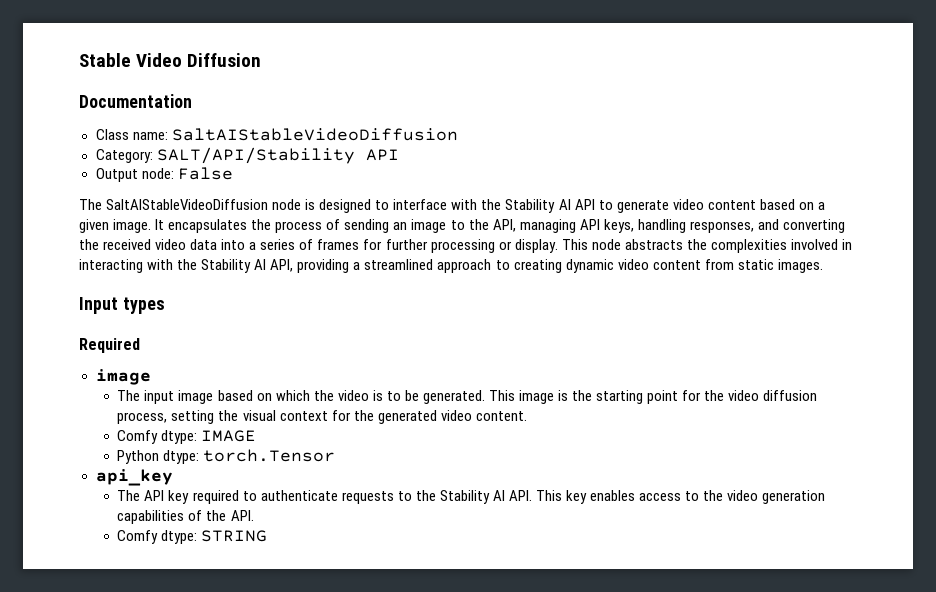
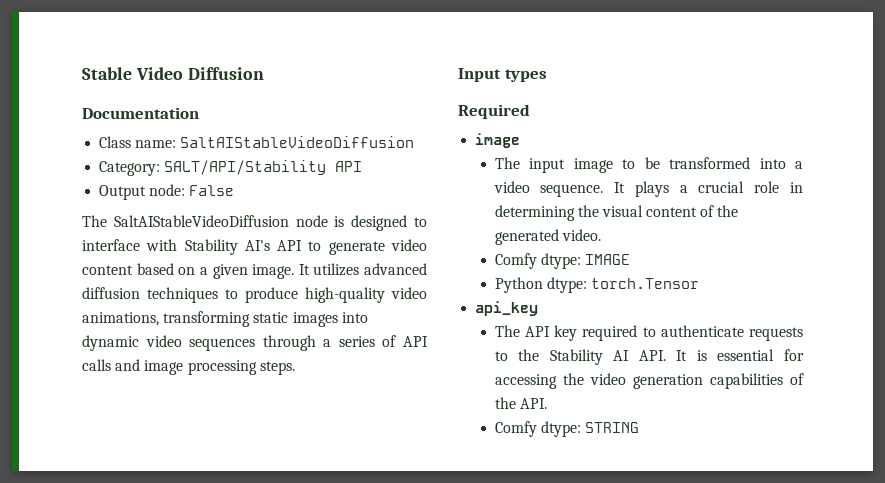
[481,199,571,213] the Stability AI -> [184,239,270,255] Stability AI's
[168,219,845,233] [79,239,852,253] [79,259,823,273] encapsulates the process of sending an image to the API, managing API keys, handling responses, and converting the received video data into a series of frames for further processing or display. This node abstracts the complexities involved in interacting with the Stability AI API, providing a streamlined approach to creating dynamic video content from static images. -> [313,263,427,276] [82,287,427,303] [82,311,368,327] [82,335,428,351] [82,359,295,375] utilizes advanced diffusion techniques to produce high-quality video animations, transforming static images into dynamic video sequences through a series of API calls and image processing steps.
[217,390,818,404] [117,410,527,424] based on which the video is to be generated. This image is the starting point for the video diffusion process, setting the visual context for the generated video content. -> [621,157,803,169] [493,181,803,197] [494,205,739,221] [494,229,601,245] to be transformed into a video sequence. It plays a crucial role in determining the visual content of the generated video.
[535,490,700,504] This key enables access to -> [676,349,804,361] [494,374,557,389] It is essential for accessing

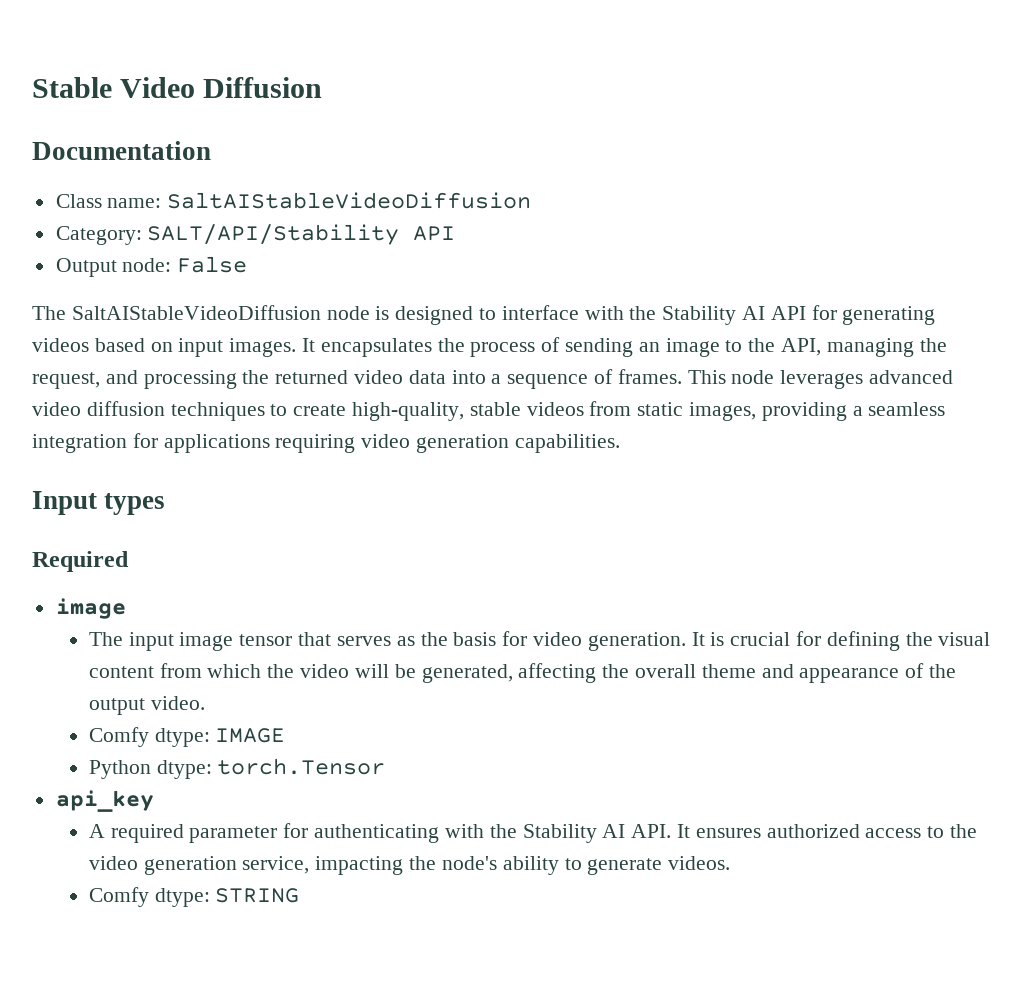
[184,239,427,255] [82,263,427,279] [82,287,427,303] [82,311,368,327] [82,335,428,351] [82,359,295,375] Stability AI's API to generate video content based on a given image. It utilizes advanced diffusion techniques to produce high-quality video animations, transforming static images into dynamic video sequences through a series of API calls and image processing steps. -> [629,305,936,325] [32,337,947,357] [32,369,954,389] [32,401,946,421] [32,433,620,453] the Stability AI API for generating videos based on input images. It encapsulates the process of sending an image to the API, managing the request, and processing the returned video data into a sequence of frames. This node leverages advanced video diffusion techniques to create high-quality, stable videos from static images, providing a seamless integration for applications requiring video generation capabilities.
[621,157,803,169] [493,181,803,197] [494,205,739,221] [494,229,559,245] to be transformed into a video sequence. It plays a crucial role in determining the visual content of the generated -> [239,631,991,651] [88,663,956,683] [88,698,145,715] tensor that serves as the basis for video generation. It is crucial for defining the visual content from which the video will be generated, affecting the overall theme and appearance of the output
[494,325,803,341] [494,351,508,361] The API key required to authenticate requests to -> [88,823,484,843] A required parameter for authenticating with
[696,349,804,361] [494,373,804,389] [494,397,547,409] is essential for accessing the video generation capabilities of the API. -> [695,824,977,838] [88,856,731,875] ensures authorized access to the video generation service, impacting the node's ability to generate videos.

